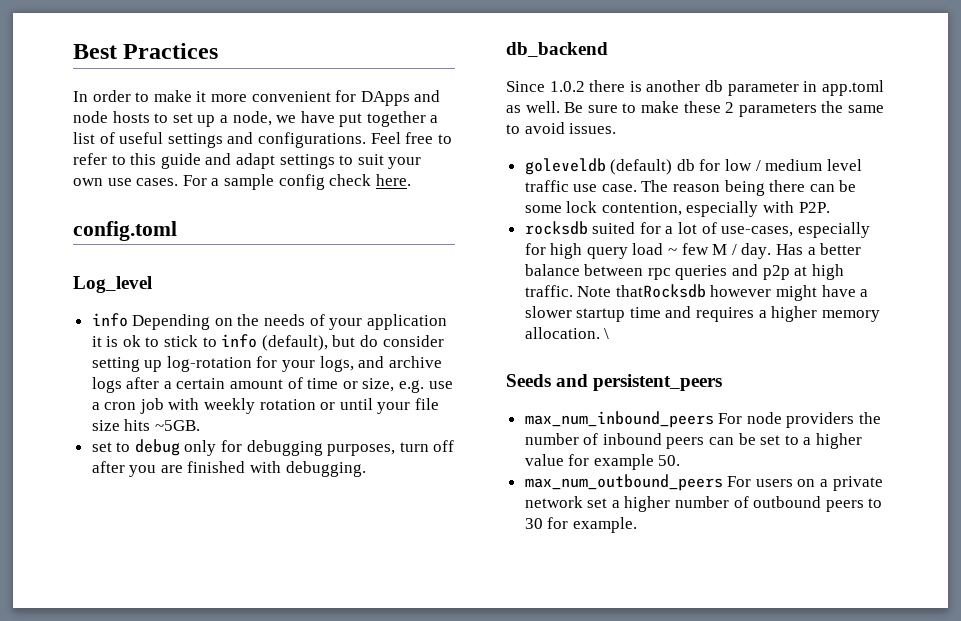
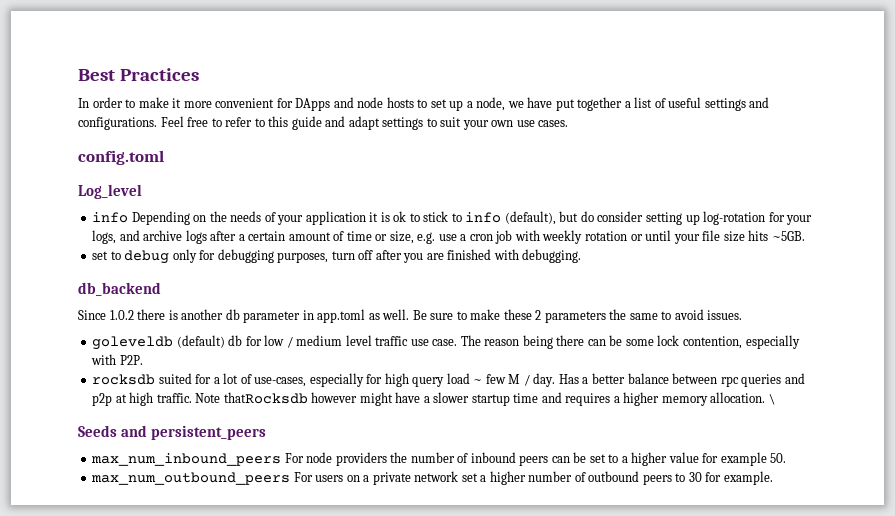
[182,174,411,190] For a sample config check here. -> (569, 123) none

